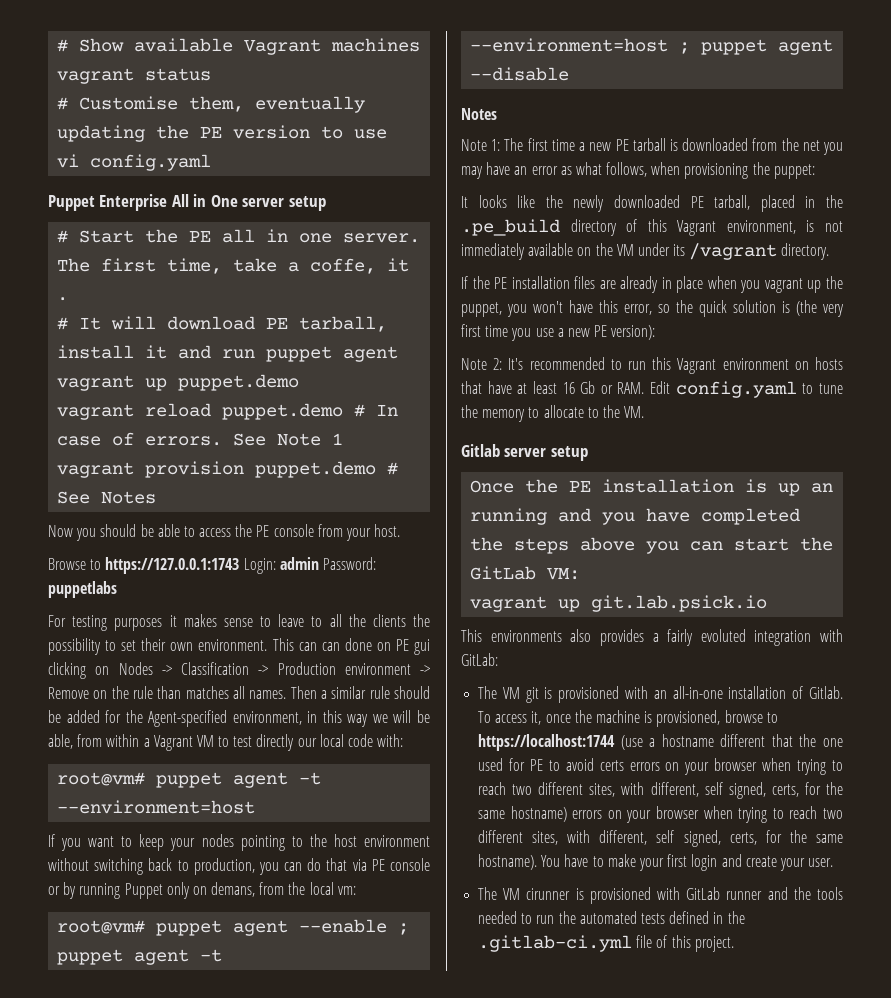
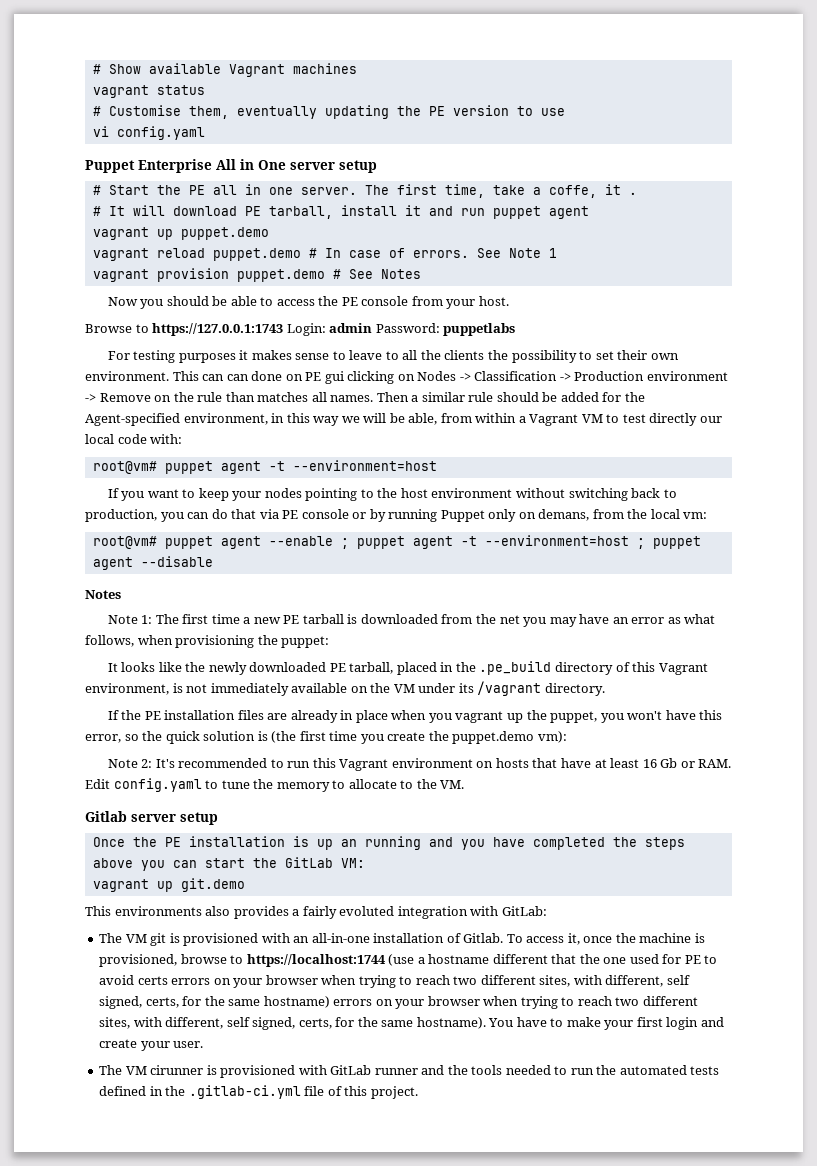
[823,304,844,317] very -> (297, 737) none
[535,325,656,340] use a new PE version): -> [387,731,567,744] create the puppet.demo vm):
[591,595,768,612] git.lab.psick.io -> [180,878,245,892] git.demo

